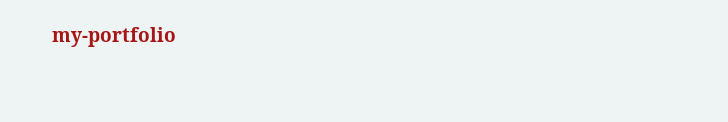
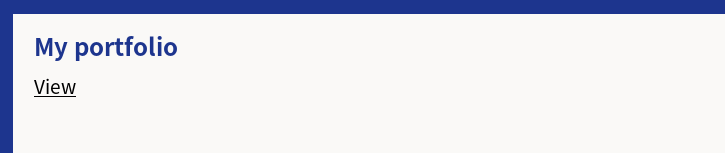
[52,27,176,47] my-portfolio -> [34,36,179,61] [34,78,76,94] My portfolio // View

